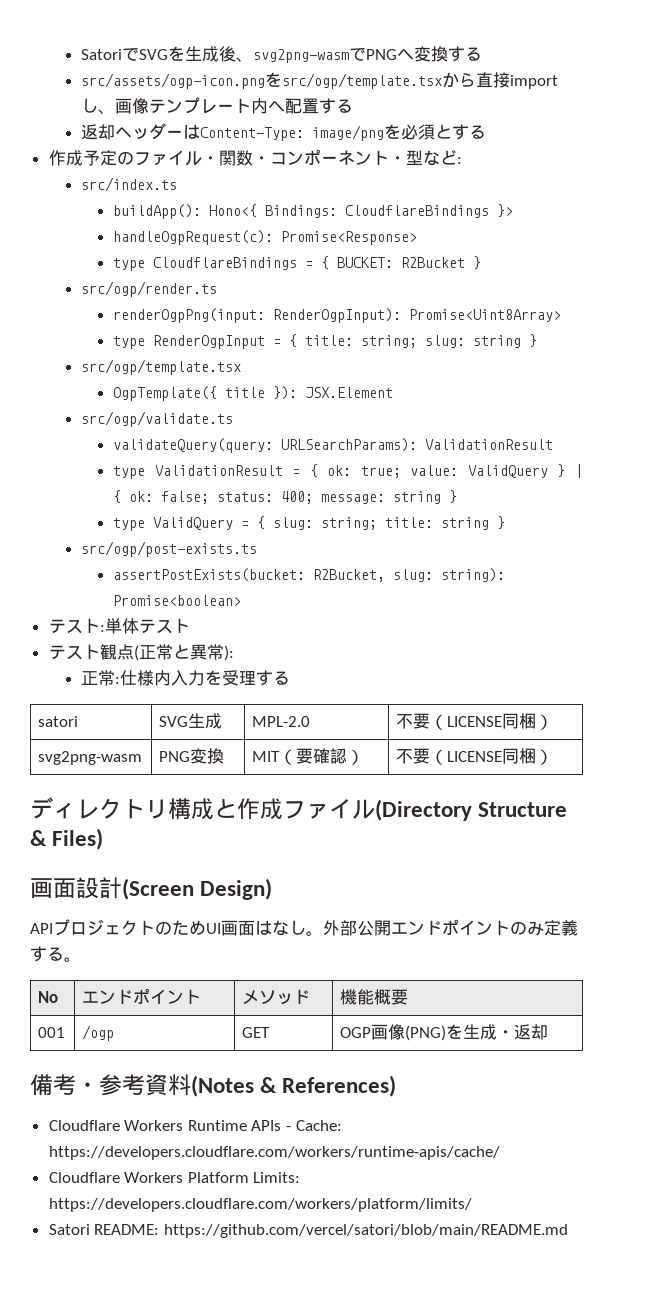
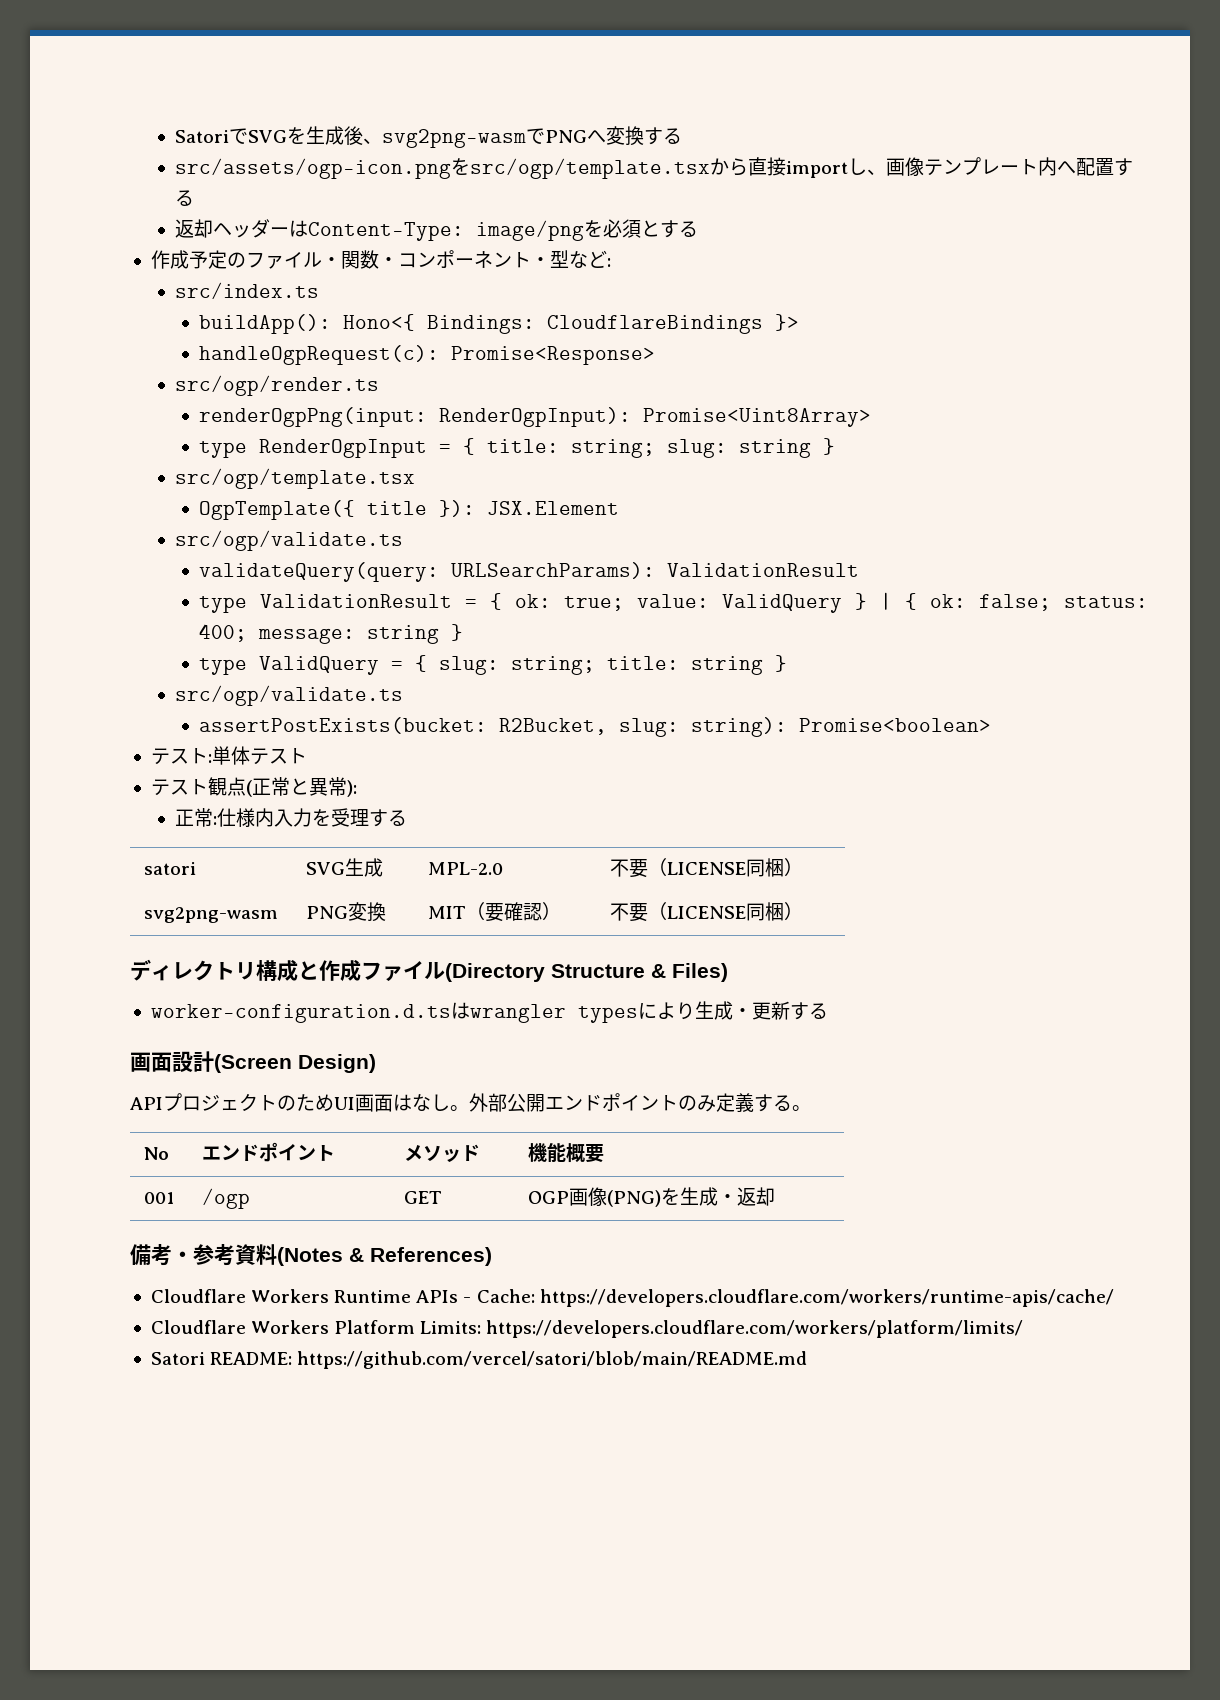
[112,256,481,271] // type CloudflareBindings = { BUCKET: R2Bucket } -> (656, 355) none
[80,541,257,557] src/ogp/post-exists.ts -> [174,685,403,706] src/ogp/validate.ts
(104, 839) none -> [150,1001,828,1023] // worker-configuration.d.tsはwrangler typesにより生成・更新する

